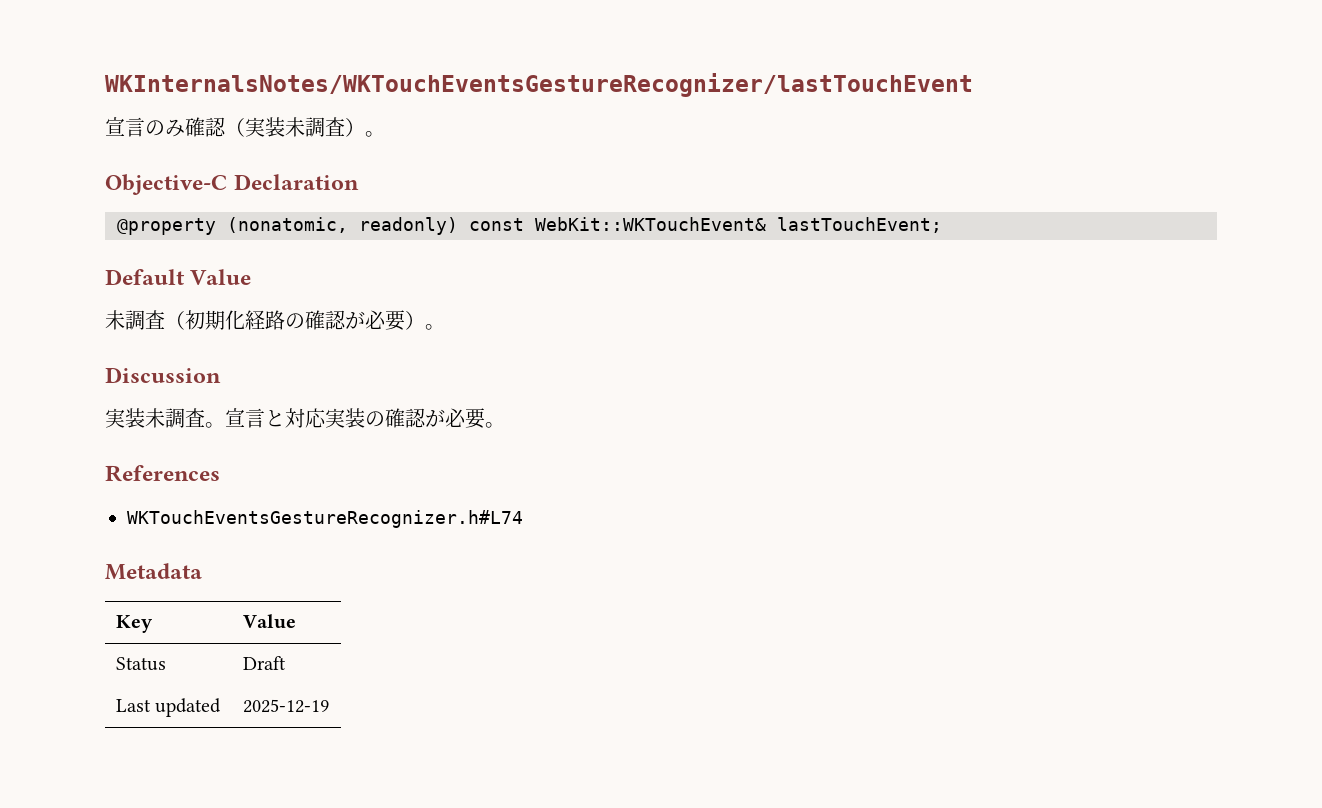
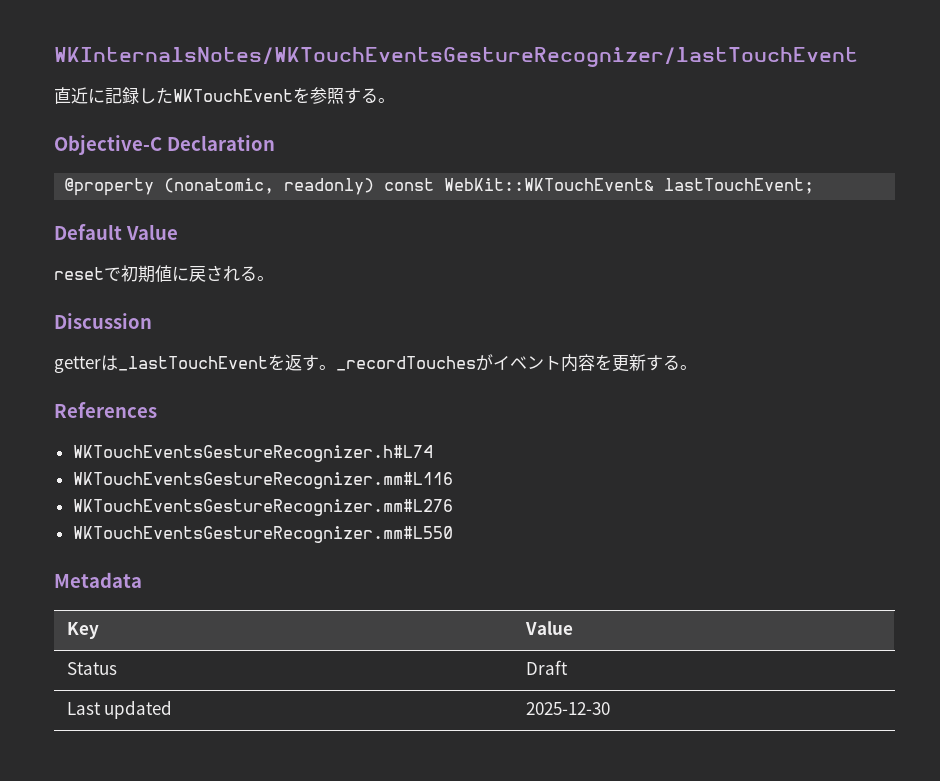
[105,117,365,137] 宣言のみ確認（実装未調査） -> [54,87,378,104] 直近に記録したWKTouchEventを参照する
[105,310,445,331] [105,367,221,383] [105,408,485,429] 未調査（初期化経路の確認が必要）。 // Discussion // 実装未調査。宣言と対応実装の確認が必要 -> [54,265,274,283] [54,313,152,329] [54,354,680,373] resetで初期値に戻される。 // Discussion // getterは_lastTouchEventを返す。_recordTouchesがイベント内容を更新する
(523, 519) none -> [72,472,453,489] [72,499,453,516] [72,526,453,543] // WKTouchEventsGestureRecognizer.mm#L116 // WKTouchEventsGestureRecognizer.mm#L276 // WKTouchEventsGestureRecognizer.mm#L550
[242,699,329,713] 2025-12-19 -> [525,702,610,715] 2025-12-30

